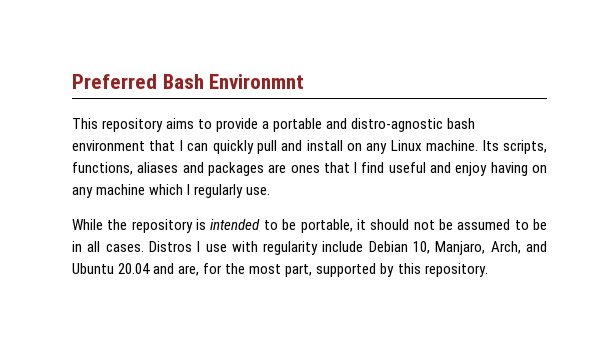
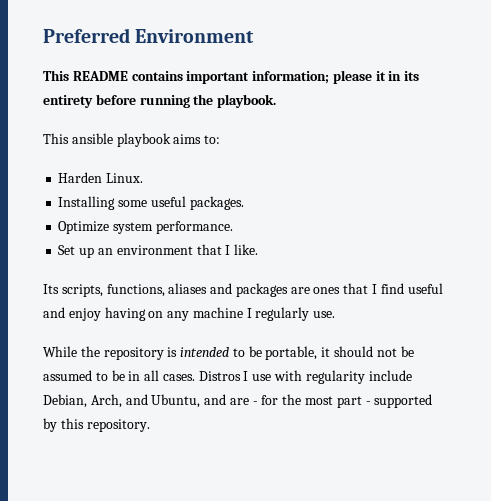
[162,74,305,89] [72,118,476,132] [72,140,479,154] Bash Environmnt // This repository aims to provide a portable and distro-agnostic bash environment that I can quickly pull and install on any Linux machine. -> [135,29,255,43] [43,70,420,84] [43,94,277,108] [43,133,221,147] [58,172,144,183] [58,196,244,210] [58,221,233,234] [58,244,259,258] Environment // This README contains important information; please it in its entirety before running the playbook. // This ansible playbook aims to: // Harden Linux. // Installing some useful packages. // Optimize system performance. // Set up an environment that I like. //
[149,184,184,195] which -> (243, 312) none
[368,241,548,255] [72,263,200,276] Debian 10, Manjaro, Arch, and Ubuntu 20.04 and are, -> [43,394,258,408] Debian, Arch, and Ubuntu, and are -
[285,264,313,277] part, -> [336,396,371,408] part -

